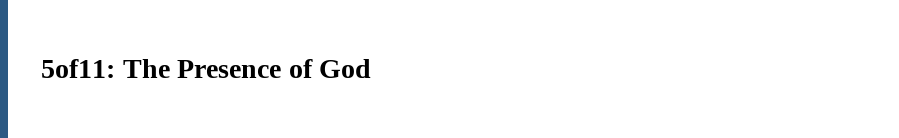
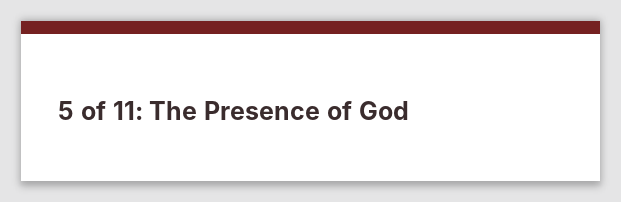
[41,59,115,78] 5of11: -> [58,101,143,120] 5 of 11:

